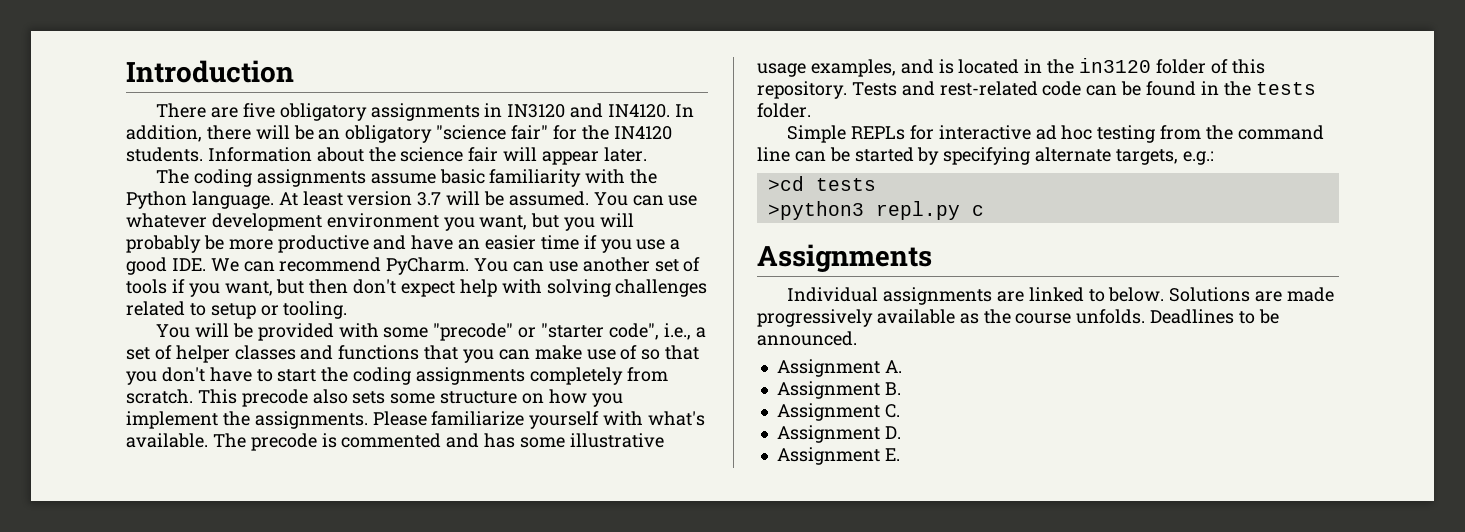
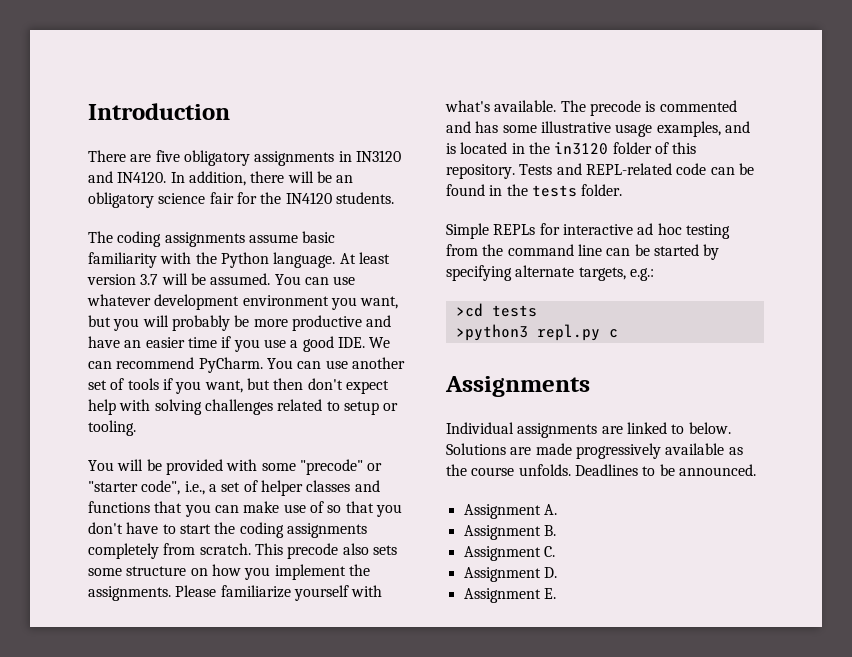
[436,125,549,140] "science fair" -> [158,192,234,204] science fair
[207,147,647,165] Information about the science fair will appear later. -> (394, 198) none
[939,81,1038,96] rest-related -> [585,163,672,175] REPL-related

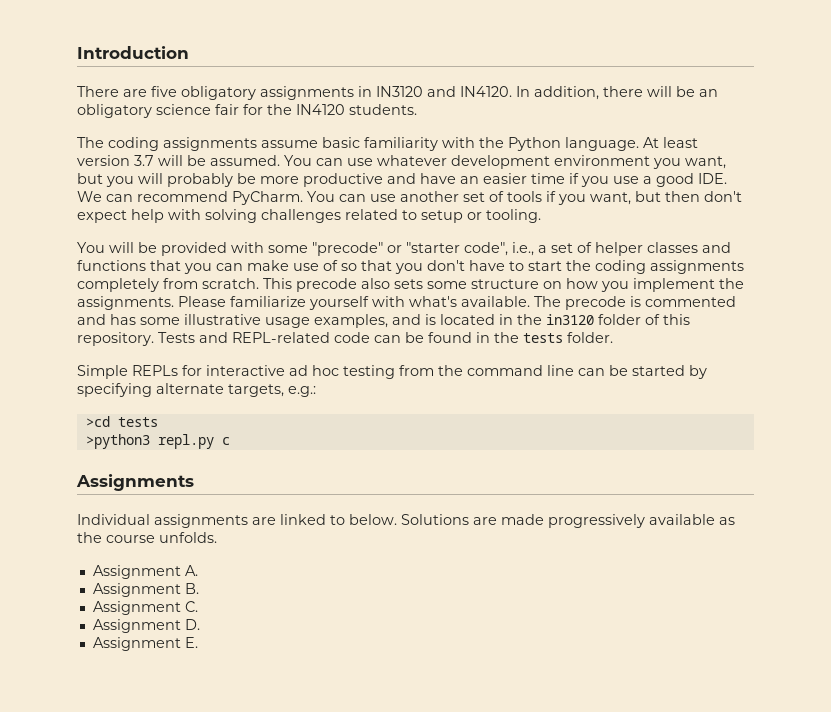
[574,464,756,476] Deadlines to be announced. -> (217, 537) none

